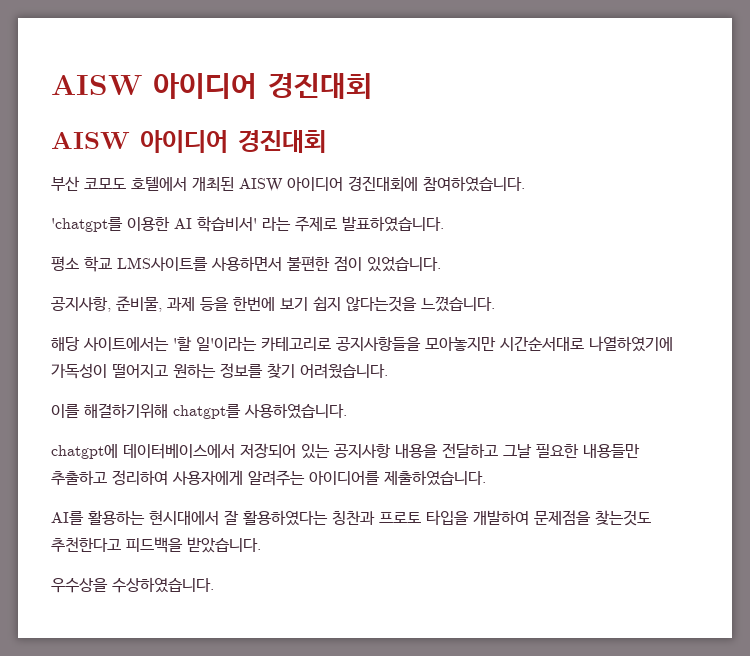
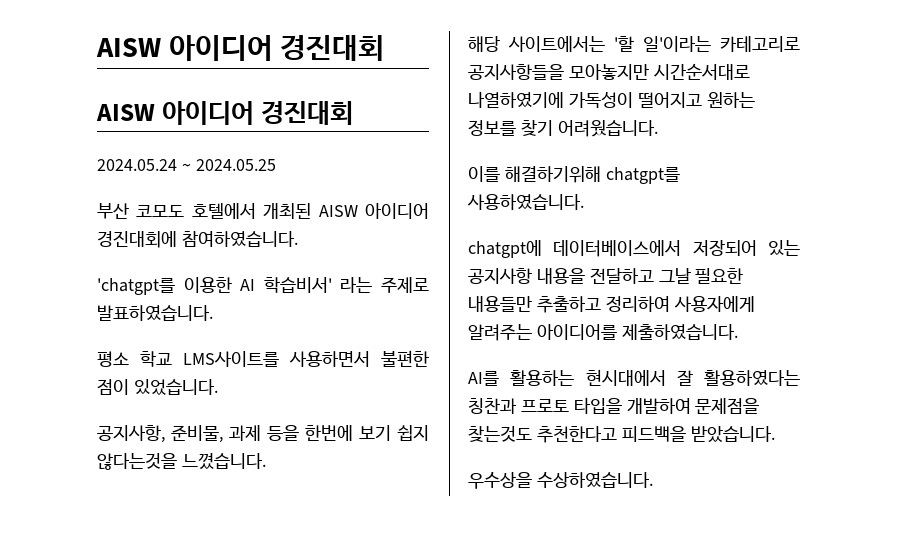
(326, 141) none -> [97,159,276,171] // 2024.05.24 ~ 2024.05.25

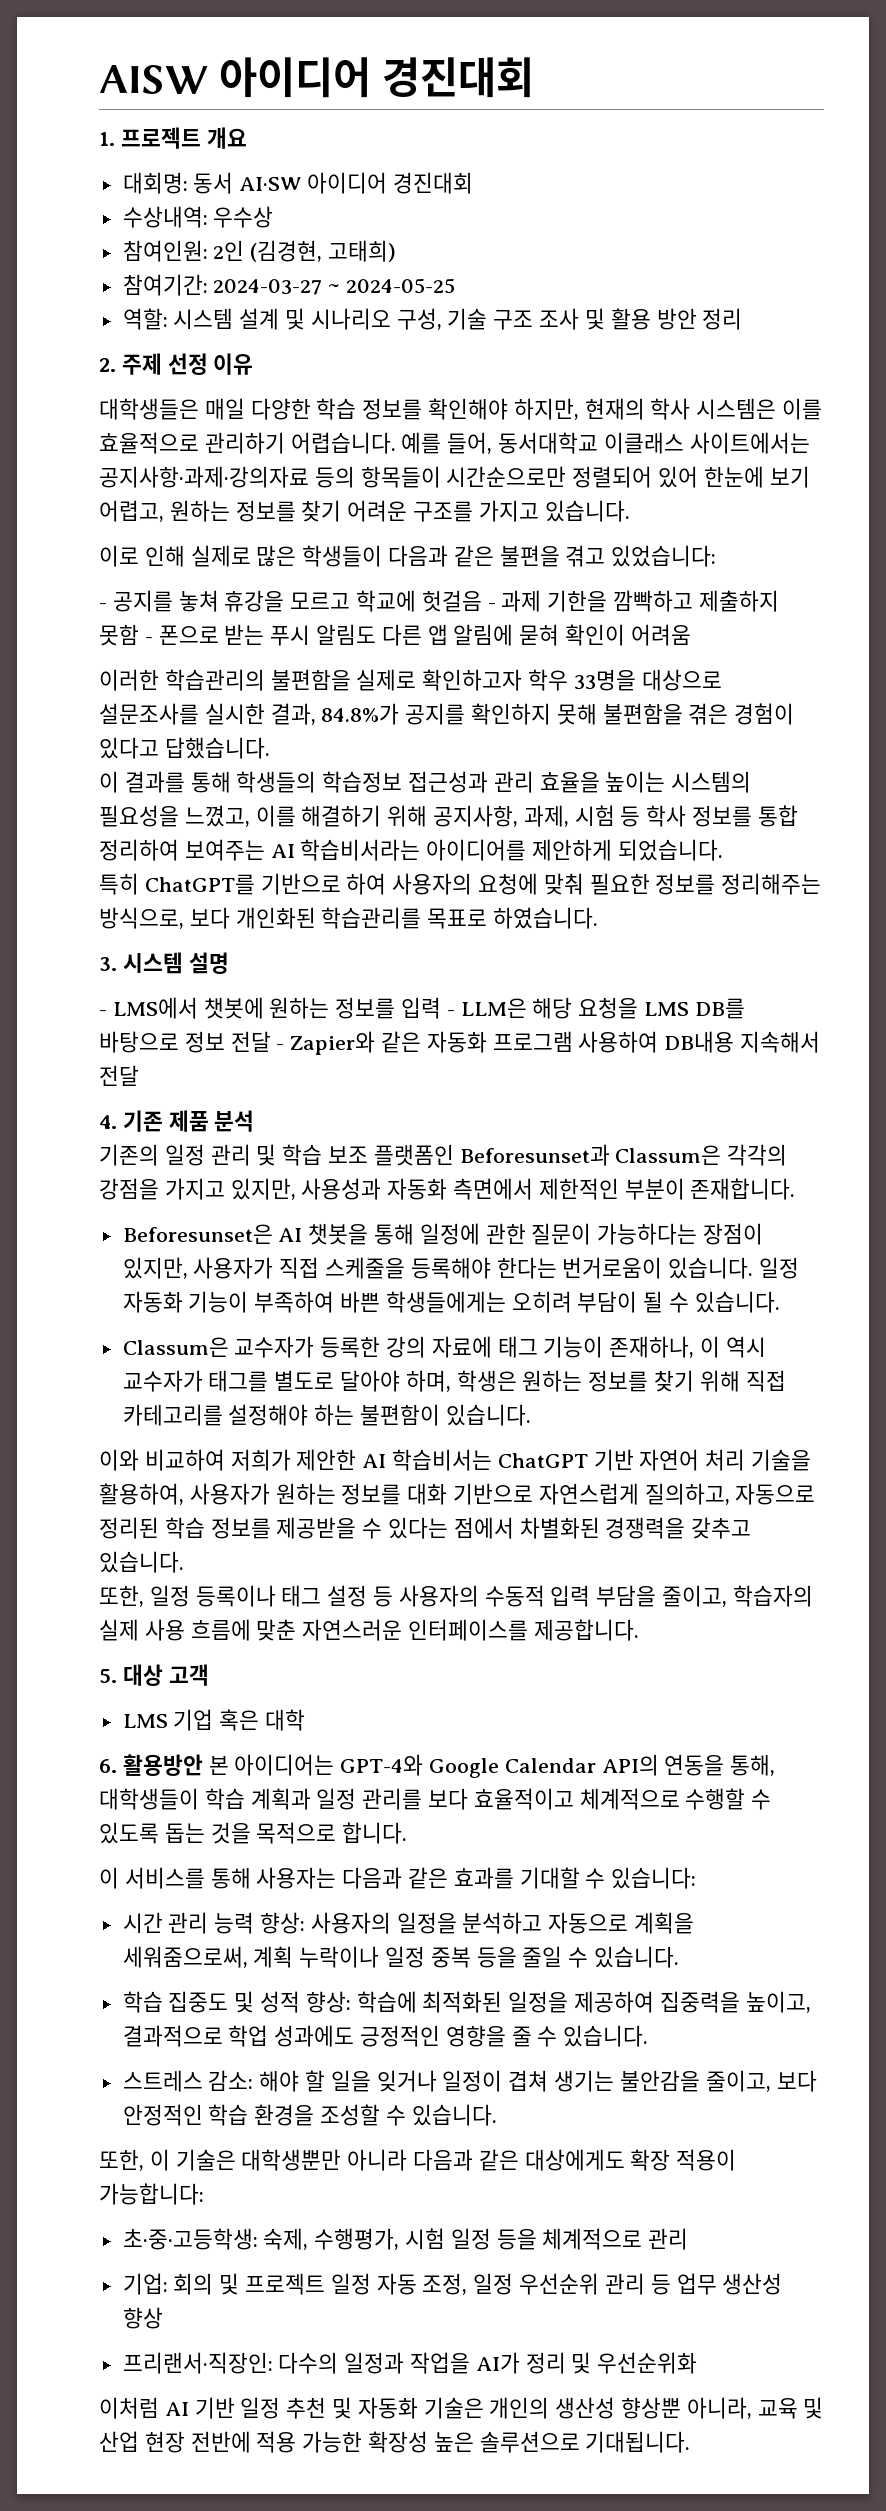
[96,35,385,61] [96,101,353,125] [97,159,276,171] [97,203,429,219] [97,231,298,248] [97,277,429,295] [97,305,213,321] [97,350,429,367] [97,379,218,396] [97,425,429,443] [97,453,266,470] [468,36,800,52] [468,63,750,80] [468,91,755,109] [468,120,658,137] [468,166,680,184] [467,194,584,210] [468,240,800,258] [468,268,744,284] [468,296,755,313] [468,324,738,341] [468,369,800,386] [468,397,760,414] [468,426,775,443] [468,472,653,489] AISW 아이디어 경진대회 // AISW 아이디어 경진대회 // 2024.05.24 ~ 2024.05.25 // 부산 코모도 호텔에서 개최된 AISW 아이디어 경진대회에 참여하였습니다. // 'chatgpt를 이용한 AI 학습비서' 라는 주제로 발표하였습니다. // 평소 학교 LMS사이트를 사용하면서 불편한 점이 있었습니다. // 공지사항, 준비물, 과제 등을 한번에 보기 쉽지 않다는것을 느꼈습니다. // 해당 사이트에서는 '할 일'이라는 카테고리로 공지사항들을 모아놓지만 시간순서대로 나열하였기에 가독성이 떨어지고 원하는 정보를 찾기 어려웠습니다. // 이를 해결하기위해 chatgpt를 사용하였습니다. // chatgpt에 데이터베이스에서 저장되어 있는 공지사항 내용을 전달하고 그날 필요한 내용들만 추출하고 정리하여 사용자에게 알려주는 아이디어를 제출하였습니다. // AI를 활용하는 현시대에서 잘 활용하였다는 칭찬과 프로토 타입을 개발하여 문제점을 찾는것도 추천한다고 피드백을 받았습니다. // 우수상을 수상하였습니다. -> [99,57,535,98] [99,127,247,149] [122,172,473,194] [122,206,274,228] [122,240,397,262] [122,274,456,296] [122,308,743,330] [99,353,254,375] [99,398,823,420] [99,432,810,454] [99,466,810,488] [99,500,630,522] [99,545,717,567] [99,590,779,612] [99,624,691,646] [99,669,722,691] [99,703,795,725] [99,737,270,759] [99,771,752,793] [99,805,798,827] [99,839,723,861] [99,873,822,895] [99,907,599,929] [99,952,229,974] [99,997,745,1019] [99,1031,821,1055] [99,1065,139,1086] [99,1110,255,1132] [99,1144,788,1166] [99,1178,796,1200] [122,1223,764,1245] [122,1257,800,1279] [122,1291,780,1313] [122,1336,766,1358] [122,1370,786,1392] [122,1404,531,1426] [99,1449,812,1471] [99,1483,816,1505] [99,1517,752,1539] [99,1551,184,1573] [99,1585,813,1607] [99,1619,639,1641] [99,1664,209,1686] [122,1709,306,1731] [99,1754,776,1778] [99,1788,772,1810] [99,1822,408,1844] [99,1867,697,1889] [122,1912,695,1934] [122,1946,680,1968] [122,1991,811,2013] [122,2025,649,2047] [122,2070,817,2092] [122,2104,497,2126] [99,2149,737,2171] [99,2183,204,2205] [122,2228,689,2250] [122,2273,783,2295] [122,2307,163,2329] [122,2352,698,2374] [99,2397,824,2419] [99,2431,691,2453] AISW 아이디어 경진대회 // 1. 프로젝트 개요 // 대회명: 동서 AI·SW 아이디어 경진대회 // 수상내역: 우수상 // 참여인원: 2인 (김경현, 고태희) // 참여기간: 2024-03-27 ~ 2024-05-25 // 역할: 시스템 설계 및 시나리오 구성, 기술 구조 조사 및 활용 방안 정리 // 2. 주제 선정 이유 // 대학생들은 매일 다양한 학습 정보를 확인해야 하지만, 현재의 학사 시스템은 이를 효율적으로 관리하기 어렵습니다. 예를 들어, 동서대학교 이클래스 사이트에서는 공지사항·과제·강의자료 등의 항목들이 시간순으로만 정렬되어 있어 한눈에 보기 어렵고, 원하는 정보를 찾기 어려운 구조를 가지고 있습니다. // 이로 인해 실제로 많은 학생들이 다음과 같은 불편을 겪고 있었습니다: // - 공지를 놓쳐 휴강을 모르고 학교에 헛걸음 - 과제 기한을 깜빡하고 제출하지 못함 - 폰으로 받는 푸시 알림도 다른 앱 알림에 묻혀 확인이 어려움 // 이러한 학습관리의 불편함을 실제로 확인하고자 학우 33명을 대상으로 설문조사를 실시한 결과, 84.8%가 공지를 확인하지 못해 불편함을 겪은 경험이 있다고 답했습니다. // 이 결과를 통해 학생들의 학습정보 접근성과 관리 효율을 높이는 시스템의 필요성을 느꼈고, 이를 해결하기 위해 공지사항, 과제, 시험 등 학사 정보를 통합 정리하여 보여주는 AI 학습비서라는 아이디어를 제안하게 되었습니다. // 특히 ChatGPT를 기반으로 하여 사용자의 요청에 맞춰 필요한 정보를 정리해주는 방식으로, 보다 개인화된 학습관리를 목표로 하였습니다. // 3. 시스템 설명 // - LMS에서 챗봇에 원하는 정보를 입력 - LLM은 해당 요청을 LMS DB를 바탕으로 정보 전달 - Zapier와 같은 자동화 프로그램 사용하여 DB내용 지속해서 전달 // 4. 기존 제품 분석 // 기존의 일정 관리 및 학습 보조 플랫폼인 Beforesunset과 Classum은 각각의 강점을 가지고 있지만, 사용성과 자동화 측면에서 제한적인 부분이 존재합니다. // Beforesunset은 AI 챗봇을 통해 일정에 관한 질문이 가능하다는 장점이 있지만, 사용자가 직접 스케줄을 등록해야 한다는 번거로움이 있습니다. 일정 자동화 기능이 부족하여 바쁜 학생들에게는 오히려 부담이 될 수 있습니다. // Classum은 교수자가 등록한 강의 자료에 태그 기능이 존재하나, 이 역시 교수자가 태그를 별도로 달아야 하며, 학생은 원하는 정보를 찾기 위해 직접 카테고리를 설정해야 하는 불편함이 있습니다. // 이와 비교하여 저희가 제안한 AI 학습비서는 ChatGPT 기반 자연어 처리 기술을 활용하여, 사용자가 원하는 정보를 대화 기반으로 자연스럽게 질의하고, 자동으로 정리된 학습 정보를 제공받을 수 있다는 점에서 차별화된 경쟁력을 갖추고 있습니다. // 또한, 일정 등록이나 태그 설정 등 사용자의 수동적 입력 부담을 줄이고, 학습자의 실제 사용 흐름에 맞춘 자연스러운 인터페이스를 제공합니다. // 5. 대상 고객 // LMS 기업 혹은 대학 // 6. 활용방안 본 아이디어는 GPT-4와 Google Calendar API의 연동을 통해, 대학생들이 학습 계획과 일정 관리를 보다 효율적이고 체계적으로 수행할 수 있도록 돕는 것을 목적으로 합니다. // 이 서비스를 통해 사용자는 다음과 같은 효과를 기대할 수 있습니다: // 시간 관리 능력 향상: 사용자의 일정을 분석하고 자동으로 계획을 세워줌으로써, 계획 누락이나 일정 중복 등을 줄일 수 있습니다. // 학습 집중도 및 성적 향상: 학습에 최적화된 일정을 제공하여 집중력을 높이고, 결과적으로 학업 성과에도 긍정적인 영향을 줄 수 있습니다. // 스트레스 감소: 해야 할 일을 잊거나 일정이 겹쳐 생기는 불안감을 줄이고, 보다 안정적인 학습 환경을 조성할 수 있습니다. // 또한, 이 기술은 대학생뿐만 아니라 다음과 같은 대상에게도 확장 적용이 가능합니다: // 초·중·고등학생: 숙제, 수행평가, 시험 일정 등을 체계적으로 관리 // 기업: 회의 및 프로젝트 일정 자동 조정, 일정 우선순위 관리 등 업무 생산성 향상 // 프리랜서·직장인: 다수의 일정과 작업을 AI가 정리 및 우선순위화 // 이처럼 AI 기반 일정 추천 및 자동화 기술은 개인의 생산성 향상뿐 아니라, 교육 및 산업 현장 전반에 적용 가능한 확장성 높은 솔루션으로 기대됩니다.

